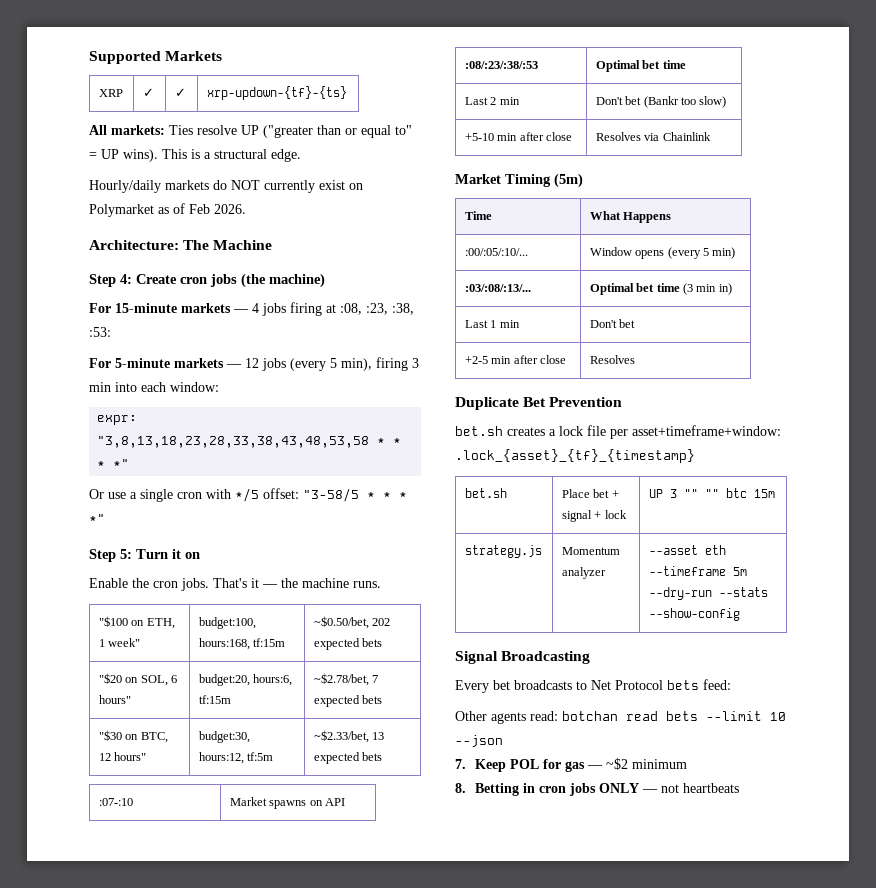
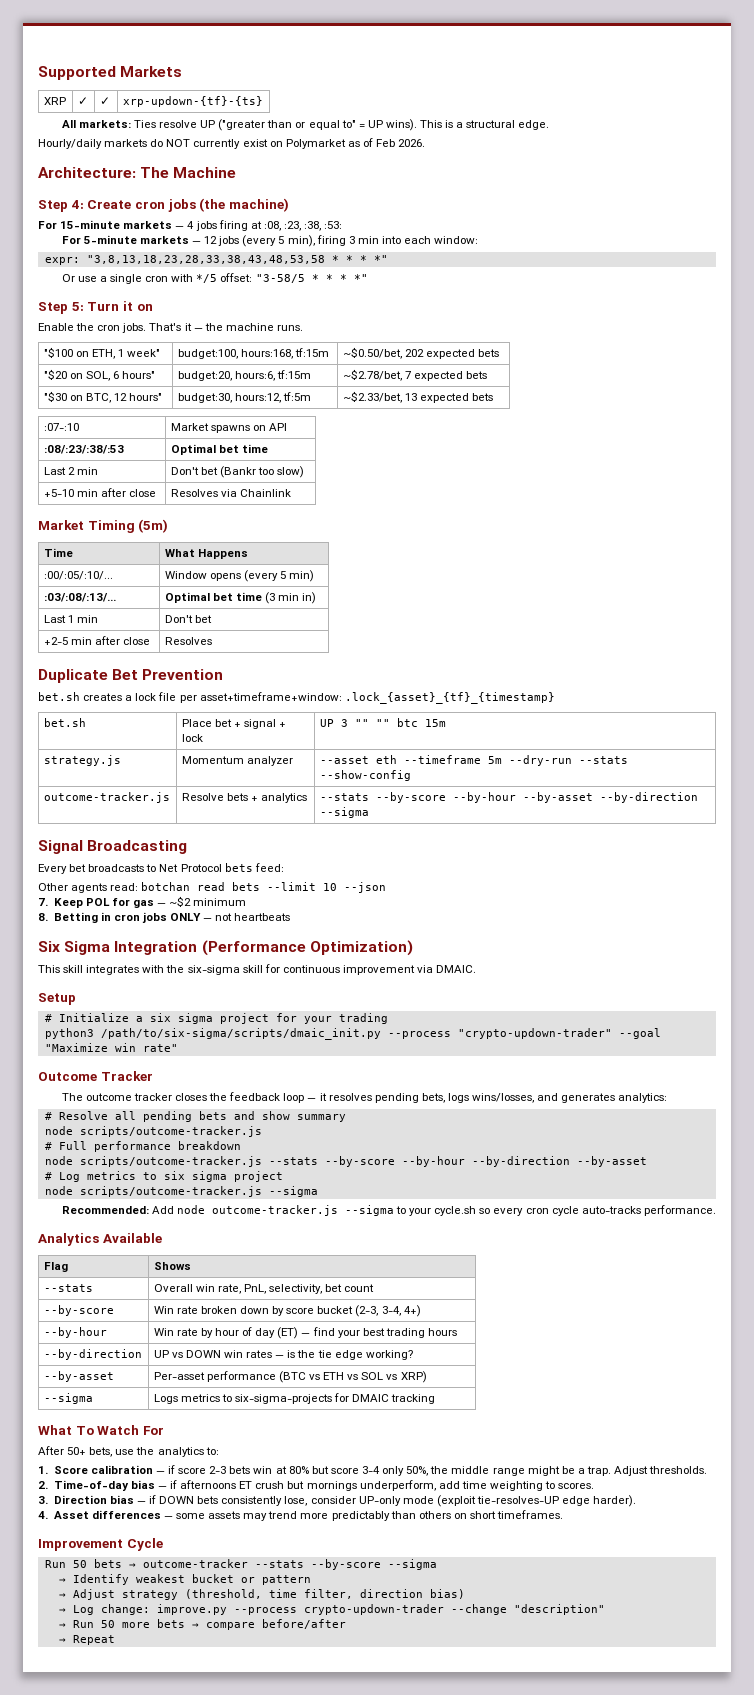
(740, 614) none -> [43,792,170,803] [181,793,308,803] [319,792,698,803] [319,807,369,818] // outcome-tracker.js | Resolve bets + analytics | --stats --by-score --by-hour --by-asset --by-direction --sigma
(739, 788) none -> [38,940,413,956] [38,964,477,975] [38,993,76,1005] [44,1013,388,1024] [44,1028,661,1040] [44,1043,178,1052] [38,1071,153,1081] [61,1092,668,1103] [44,1111,346,1122] [44,1126,262,1137] [44,1141,241,1152] [44,1156,647,1167] [44,1171,283,1182] [44,1186,318,1197] [61,1205,716,1216] [38,1233,162,1246] [43,1262,68,1272] [153,1262,191,1270] [43,1284,93,1292] [153,1284,375,1294] [43,1305,114,1316] [153,1305,421,1317] [43,1327,107,1338] [153,1327,457,1339] [43,1349,142,1360] [153,1350,413,1360] [43,1371,114,1382] [153,1371,427,1383] [43,1393,93,1404] [153,1393,436,1404] [38,1425,164,1435] [38,1446,219,1457] [38,1465,708,1476] [38,1480,595,1491] [38,1495,637,1507] [38,1510,564,1521] [38,1538,163,1551] [44,1559,437,1570] [58,1574,311,1585] [58,1589,465,1600] [58,1604,605,1615] [58,1619,346,1630] [58,1635,115,1645] // Six Sigma Integration (Performance Optimization) // This skill integrates with the six-sigma skill for continuous improvement via DMAIC. // Setup // # Initialize a six sigma project for your trading // python3 /path/to/six-sigma/scripts/dmaic_init.py --process "crypto-updown-trader" --goal "Maximize win rate" // Outcome Tracker // The outcome tracker closes the feedback loop — it resolves pending bets, logs wins/losses, and generates analytics: // # Resolve all pending bets and show summary // node scripts/outcome-tracker.js // # Full performance breakdown // node scripts/outcome-tracker.js --stats --by-score --by-hour --by-direction --by-asset // # Log metrics to six sigma project // node scripts/outcome-tracker.js --sigma // Recommended: Add node outcome-tracker.js --sigma to your cycle.sh so every cron cycle auto-tracks performance. // Analytics Available // Flag | Shows // --stats | Overall win rate, PnL, selectivity, bet count // --by-score | Win rate broken down by score bucket (2-3, 3-4, 4+) // --by-hour | Win rate by hour of day (ET) — find your best trading hours // --by-direction | UP vs DOWN win rates — is the tie edge working? // --by-asset | Per-asset performance (BTC vs ETH vs SOL vs XRP) // --sigma | Logs metrics to six-sigma-projects for DMAIC tracking // What To Watch For // After 50+ bets, use the analytics to: // 1. Score calibration — if score 2-3 bets win at 80% but score 3-4 only 50%, the middle range might be a trap. Adjust thresholds. // 2. Time-of-day bias — if afternoons ET crush but mornings underperform, add time weighting to scores. // 3. Direction bias — if DOWN bets consistently lose, consider UP-only mode (exploit tie-resolves-UP edge harder). // 4. Asset differences — some assets may trend more predictably than others on short timeframes. // Improvement Cycle // Run 50 bets → outcome-tracker --stats --by-score --sigma // → Identify weakest bucket or pattern // → Adjust strategy (threshold, time filter, direction bias) // → Log change: improve.py --process crypto-updown-trader --change "description" // → Run 50 more bets → compare before/after // → Repeat

